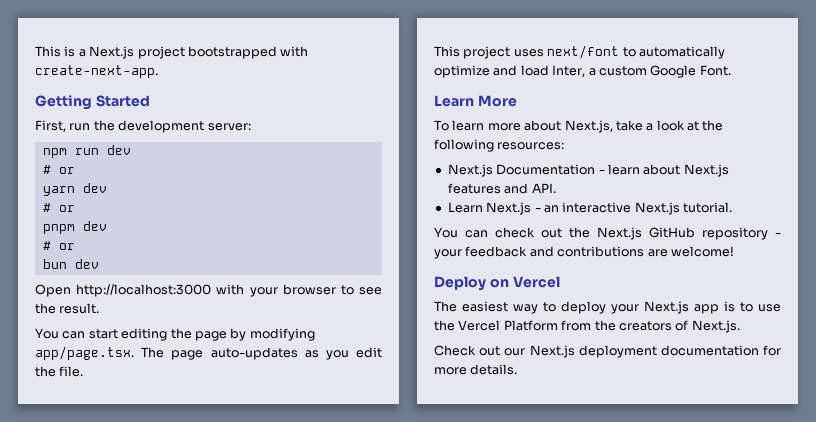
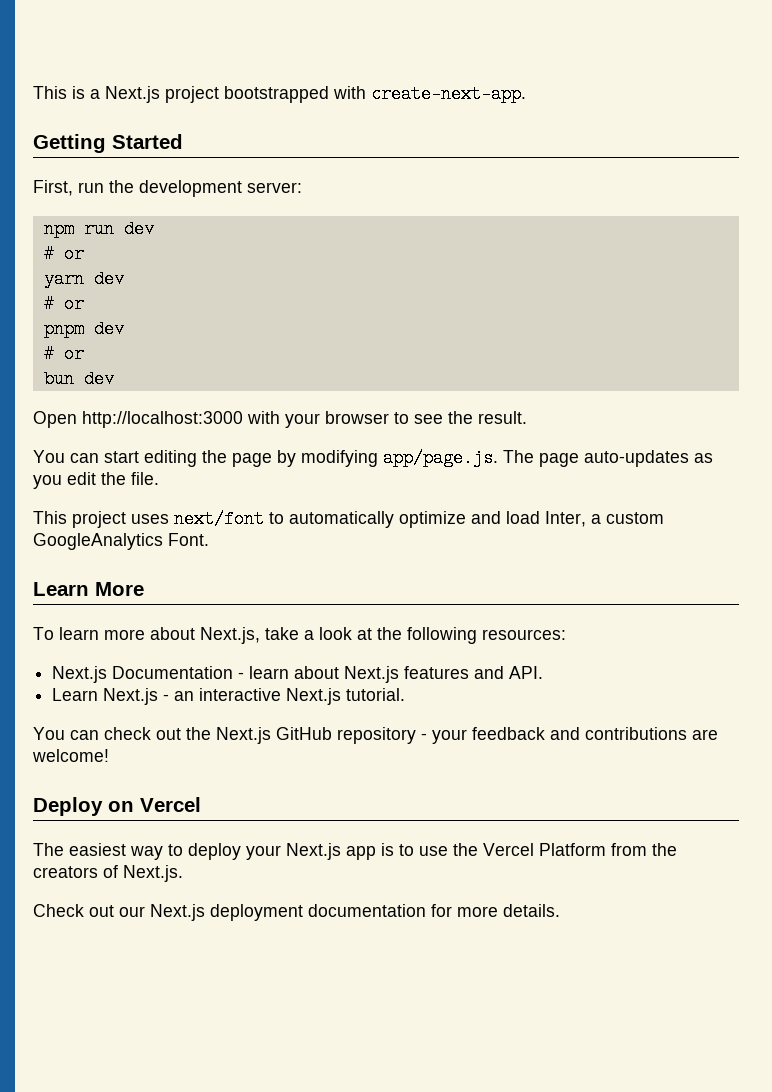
[35,346,134,360] app/page.tsx. -> [383,449,498,467] app/page.js.
[650,65,697,78] Google -> [33,533,163,550] GoogleAnalytics

